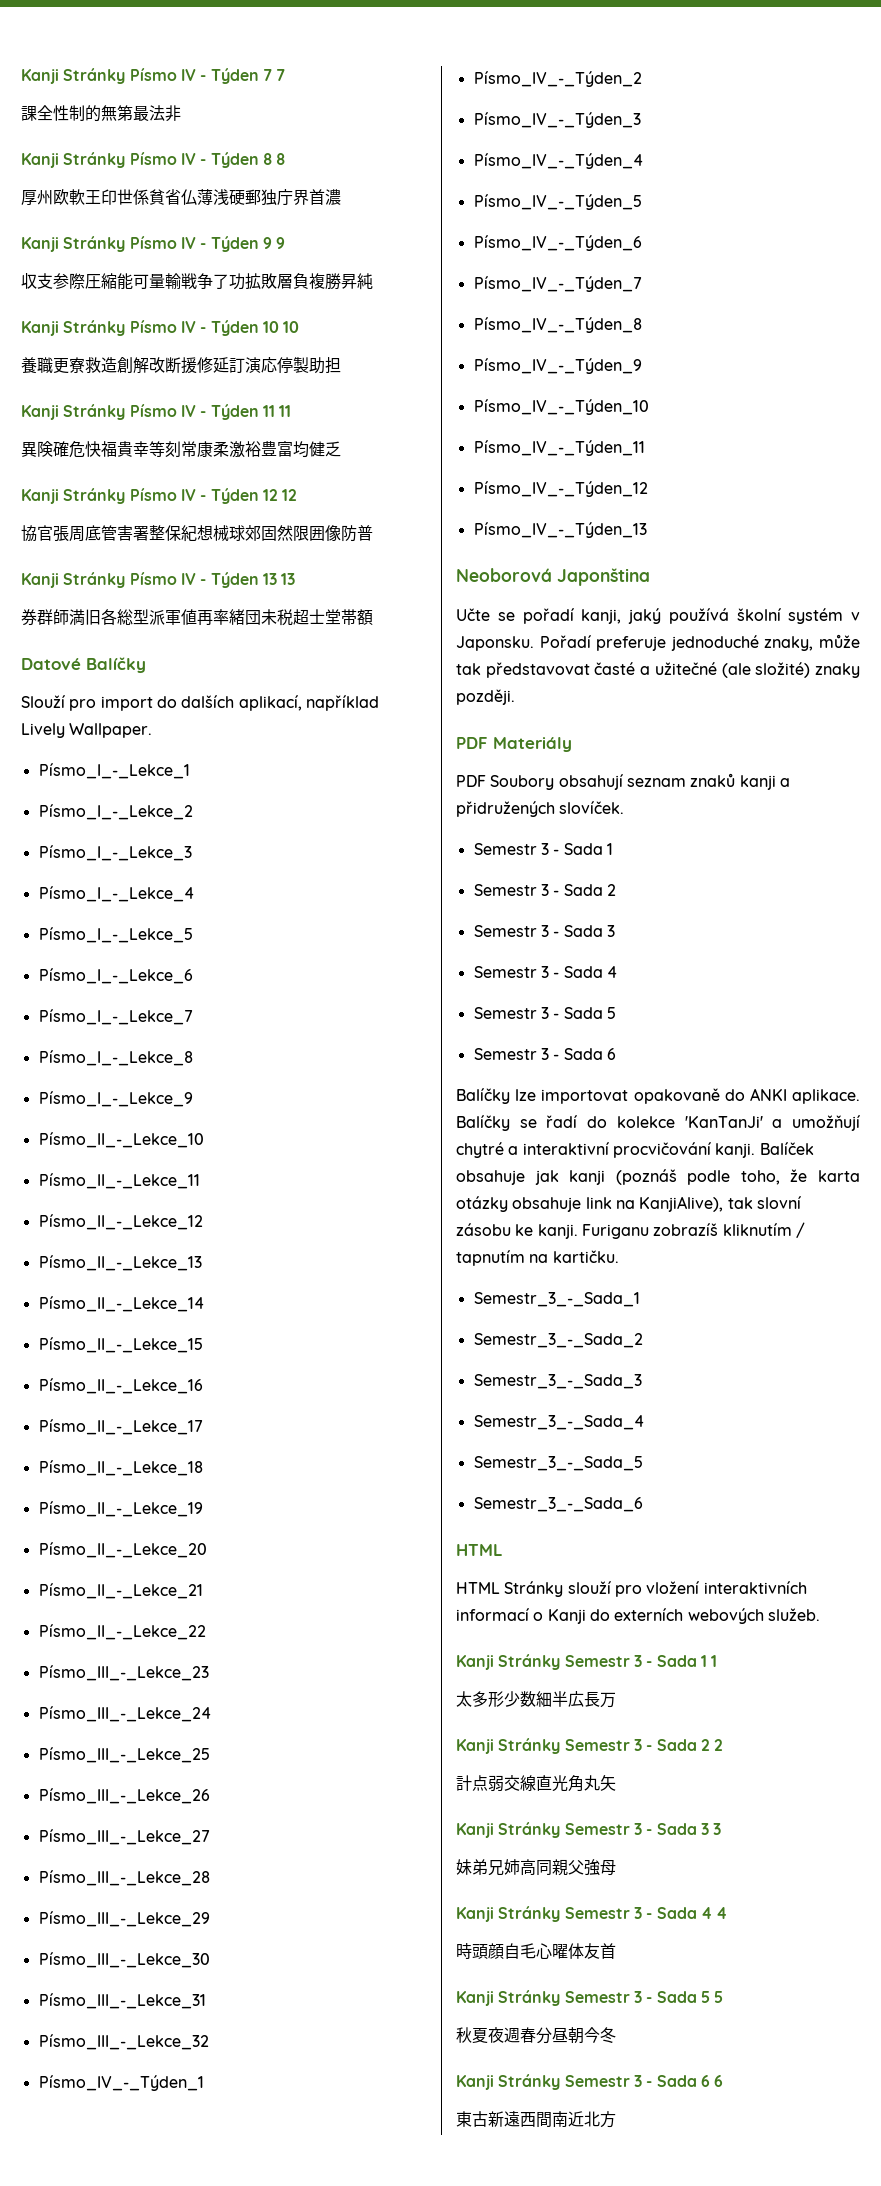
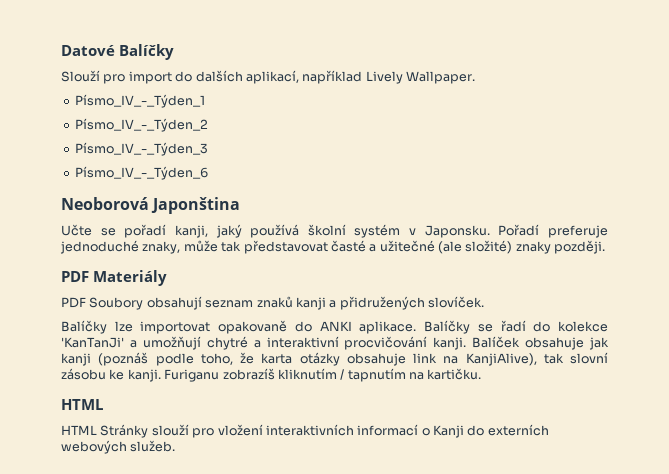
[21,68,286,84] [21,105,181,122] [21,152,286,168] [21,189,341,206] [21,236,286,252] [21,273,373,290] [21,320,300,336] [21,357,341,374] [21,404,292,420] [21,441,341,458] [21,488,298,504] [21,525,373,542] [21,572,296,588] [21,609,373,626] Kanji Stránky Písmo IV - Týden 7 7 // 課全性制的無第最法非 // Kanji Stránky Písmo IV - Týden 8 8 // 厚州欧軟王印世係貧省仏薄浅硬郵独庁界首濃 // Kanji Stránky Písmo IV - Týden 9 9 // 収支参際圧縮能可量輸戦争了功拡敗層負複勝昇純 // Kanji Stránky Písmo IV - Týden 10 10 // 養職更寮救造創解改断援修延訂演応停製助担 // Kanji Stránky Písmo IV - Týden 11 11 // 異険確危快福貴幸等刻常康柔激裕豊富均健乏 // Kanji Stránky Písmo IV - Týden 12 12 // 協官張周底管害署整保紀想械球郊固然限囲像防普 // Kanji Stránky Písmo IV - Týden 13 13 // 券群師満旧各総型派軍値再率緒団未税超士堂帯額 // -> (61, 50) none
[38,763,190,779] [38,804,193,820] [38,845,192,861] [38,886,194,902] [38,927,193,943] [38,968,193,984] [38,1009,193,1025] [38,1050,193,1066] [38,1091,193,1107] [38,1132,204,1148] [38,1173,200,1189] [38,1214,203,1230] [38,1255,202,1271] [38,1296,204,1312] [38,1337,203,1353] [38,1378,203,1394] [38,1419,203,1435] [38,1460,203,1476] [38,1501,203,1517] [38,1542,207,1558] [38,1583,203,1599] [38,1624,206,1640] [38,1665,209,1681] [38,1706,211,1722] [38,1747,210,1763] [38,1788,210,1804] [38,1829,210,1845] [38,1870,210,1886] [38,1911,210,1927] [38,1952,210,1968] [38,1993,206,2009] [38,2034,209,2050] // Písmo_I_-_Lekce_1 // Písmo_I_-_Lekce_2 // Písmo_I_-_Lekce_3 // Písmo_I_-_Lekce_4 // Písmo_I_-_Lekce_5 // Písmo_I_-_Lekce_6 // Písmo_I_-_Lekce_7 // Písmo_I_-_Lekce_8 // Písmo_I_-_Lekce_9 // Písmo_II_-_Lekce_10 // Písmo_II_-_Lekce_11 // Písmo_II_-_Lekce_12 // Písmo_II_-_Lekce_13 // Písmo_II_-_Lekce_14 // Písmo_II_-_Lekce_15 // Písmo_II_-_Lekce_16 // Písmo_II_-_Lekce_17 // Písmo_II_-_Lekce_18 // Písmo_II_-_Lekce_19 // Písmo_II_-_Lekce_20 // Písmo_II_-_Lekce_21 // Písmo_II_-_Lekce_22 // Písmo_III_-_Lekce_23 // Písmo_III_-_Lekce_24 // Písmo_III_-_Lekce_25 // Písmo_III_-_Lekce_26 // Písmo_III_-_Lekce_27 // Písmo_III_-_Lekce_28 // Písmo_III_-_Lekce_29 // Písmo_III_-_Lekce_30 // Písmo_III_-_Lekce_31 // Písmo_III_-_Lekce_32 -> (475, 77) none
[473,153,643,169] [473,194,642,210] // Písmo_IV_-_Týden_4 // Písmo_IV_-_Týden_5 -> (208, 149) none
[473,276,642,292] [473,317,642,333] [473,358,642,374] [473,399,649,415] [473,440,645,456] [473,481,648,497] [473,522,647,538] // Písmo_IV_-_Týden_7 // Písmo_IV_-_Týden_8 // Písmo_IV_-_Týden_9 // Písmo_IV_-_Týden_10 // Písmo_IV_-_Týden_11 // Písmo_IV_-_Týden_12 // Písmo_IV_-_Týden_13 -> (208, 173) none
[473,843,613,855] [473,884,616,896] [473,925,615,937] [473,966,617,978] [473,1007,616,1019] [473,1048,616,1060] // Semestr 3 - Sada 1 // Semestr 3 - Sada 2 // Semestr 3 - Sada 3 // Semestr 3 - Sada 4 // Semestr 3 - Sada 5 // Semestr 3 - Sada 6 -> (484, 302) none
[473,1292,640,1307] [473,1333,643,1348] [473,1374,642,1389] [473,1415,644,1430] [473,1456,643,1471] [473,1497,643,1512] // Semestr_3_-_Sada_1 // Semestr_3_-_Sada_2 // Semestr_3_-_Sada_3 // Semestr_3_-_Sada_4 // Semestr_3_-_Sada_5 // Semestr_3_-_Sada_6 -> (482, 374) none
[456,1654,718,1670] [456,1691,616,1708] [456,1738,724,1754] [456,1775,616,1792] [456,1822,722,1838] [456,1859,616,1876] [456,1906,728,1922] [456,1943,616,1959] [456,1990,724,2006] [456,2027,616,2044] [456,2074,724,2090] [456,2111,616,2128] // Kanji Stránky Semestr 3 - Sada 1 1 // 太多形少数細半広長万 // Kanji Stránky Semestr 3 - Sada 2 2 // 計点弱交線直光角丸矢 // Kanji Stránky Semestr 3 - Sada 3 3 // 妹弟兄姉高同親父強母 // Kanji Stránky Semestr 3 - Sada 4 4 // 時頭顔自毛心曜体友首 // Kanji Stránky Semestr 3 - Sada 5 5 // 秋夏夜週春分昼朝今冬 // Kanji Stránky Semestr 3 - Sada 6 6 // 東古新遠西間南近北方 -> (176, 446) none

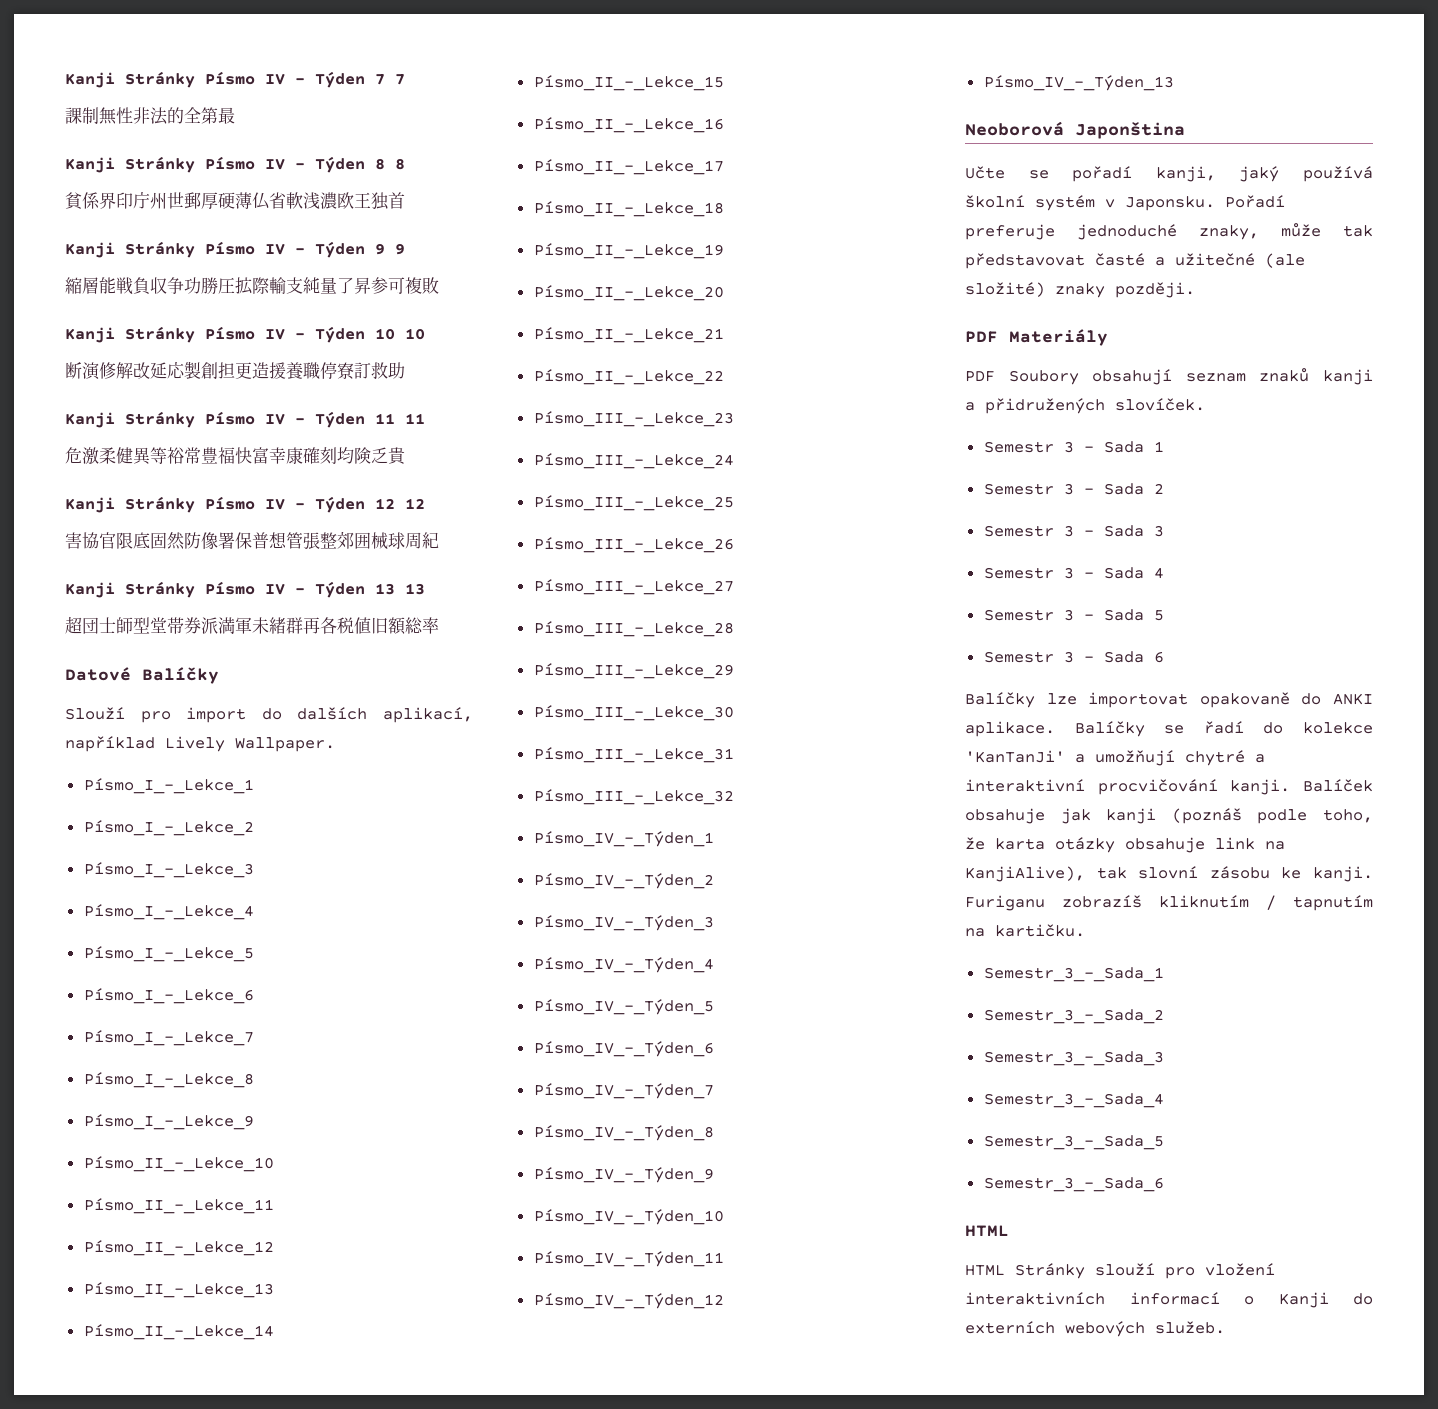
(61, 50) none -> [65,71,405,88] [65,107,235,125] [65,156,405,173] [65,192,405,210] [65,241,405,258] [65,277,439,295] [65,326,425,343] [65,361,405,380] [65,411,425,428] [65,447,406,465] [65,496,425,513] [65,531,439,550] [65,581,425,598] [65,616,439,635] Kanji Stránky Písmo IV - Týden 7 7 // 課制無性非法的全第最 // Kanji Stránky Písmo IV - Týden 8 8 // 貧係界印庁州世郵厚硬薄仏省軟浅濃欧王独首 // Kanji Stránky Písmo IV - Týden 9 9 // 縮層能戦負収争功勝圧拡際輸支純量了昇参可複敗 // Kanji Stránky Písmo IV - Týden 10 10 // 断演修解改延応製創担更造援養職停寮訂救助 // Kanji Stránky Písmo IV - Týden 11 11 // 危激柔健異等裕常豊福快富幸康確刻均険乏貴 // Kanji Stránky Písmo IV - Týden 12 12 // 害協官限底固然防像署保普想管張整郊囲械球周紀 // Kanji Stránky Písmo IV - Týden 13 13 // 超団士師型堂帯券派満軍未緒群再各税値旧額総率 //
(475, 77) none -> [83,778,254,794] [83,820,254,836] [83,862,254,878] [83,904,254,920] [83,946,254,962] [83,988,254,1004] [83,1030,254,1046] [83,1072,254,1088] [83,1114,254,1130] [83,1156,274,1172] [83,1198,274,1214] [83,1240,274,1256] [83,1282,274,1298] [83,1324,274,1340] [533,75,724,91] [533,117,724,133] [533,159,724,175] [533,201,724,217] [533,243,724,259] [533,285,724,301] [533,327,724,343] [533,369,724,385] [533,411,734,427] [533,453,734,469] [533,495,734,511] [533,537,734,553] [533,579,734,595] [533,621,734,637] [533,663,734,679] [533,705,734,721] [533,747,734,763] [533,789,734,805] // Písmo_I_-_Lekce_1 // Písmo_I_-_Lekce_2 // Písmo_I_-_Lekce_3 // Písmo_I_-_Lekce_4 // Písmo_I_-_Lekce_5 // Písmo_I_-_Lekce_6 // Písmo_I_-_Lekce_7 // Písmo_I_-_Lekce_8 // Písmo_I_-_Lekce_9 // Písmo_II_-_Lekce_10 // Písmo_II_-_Lekce_11 // Písmo_II_-_Lekce_12 // Písmo_II_-_Lekce_13 // Písmo_II_-_Lekce_14 // Písmo_II_-_Lekce_15 // Písmo_II_-_Lekce_16 // Písmo_II_-_Lekce_17 // Písmo_II_-_Lekce_18 // Písmo_II_-_Lekce_19 // Písmo_II_-_Lekce_20 // Písmo_II_-_Lekce_21 // Písmo_II_-_Lekce_22 // Písmo_III_-_Lekce_23 // Písmo_III_-_Lekce_24 // Písmo_III_-_Lekce_25 // Písmo_III_-_Lekce_26 // Písmo_III_-_Lekce_27 // Písmo_III_-_Lekce_28 // Písmo_III_-_Lekce_29 // Písmo_III_-_Lekce_30 // Písmo_III_-_Lekce_31 // Písmo_III_-_Lekce_32
(208, 149) none -> [533,957,714,973] [533,999,714,1015] // Písmo_IV_-_Týden_4 // Písmo_IV_-_Týden_5
(208, 173) none -> [533,1083,714,1099] [533,1125,714,1141] [533,1167,714,1183] [533,1209,724,1225] [533,1251,724,1267] [533,1293,724,1309] [983,75,1174,91] // Písmo_IV_-_Týden_7 // Písmo_IV_-_Týden_8 // Písmo_IV_-_Týden_9 // Písmo_IV_-_Týden_10 // Písmo_IV_-_Týden_11 // Písmo_IV_-_Týden_12 // Písmo_IV_-_Týden_13
(484, 302) none -> [983,441,1164,453] [983,483,1164,495] [983,525,1164,537] [983,567,1164,579] [983,609,1164,621] [983,651,1164,663] // Semestr 3 - Sada 1 // Semestr 3 - Sada 2 // Semestr 3 - Sada 3 // Semestr 3 - Sada 4 // Semestr 3 - Sada 5 // Semestr 3 - Sada 6
(482, 374) none -> [983,967,1164,982] [983,1009,1164,1024] [983,1051,1164,1066] [983,1093,1164,1108] [983,1135,1164,1150] [983,1177,1164,1192] // Semestr_3_-_Sada_1 // Semestr_3_-_Sada_2 // Semestr_3_-_Sada_3 // Semestr_3_-_Sada_4 // Semestr_3_-_Sada_5 // Semestr_3_-_Sada_6

